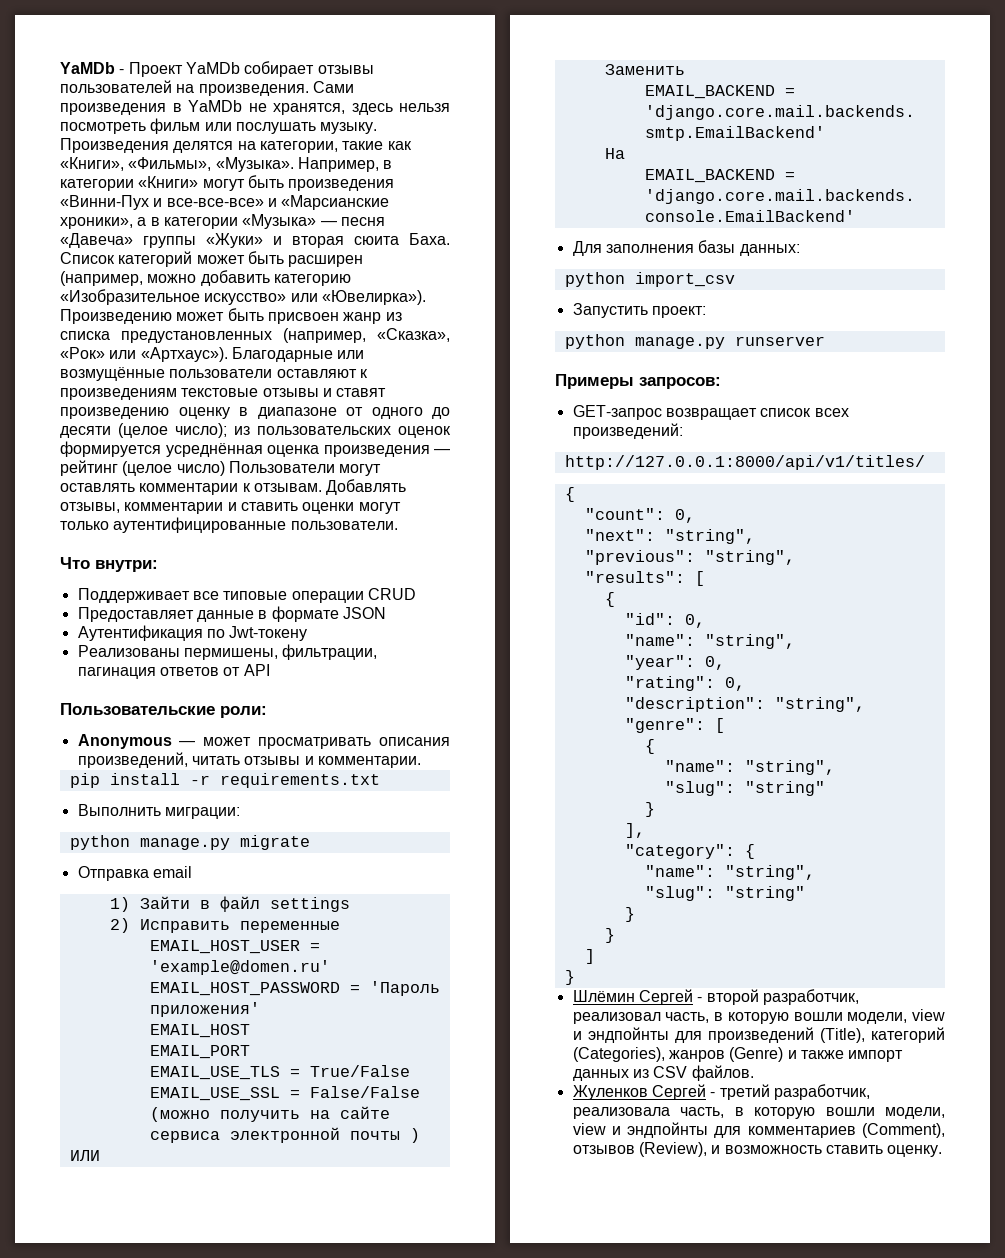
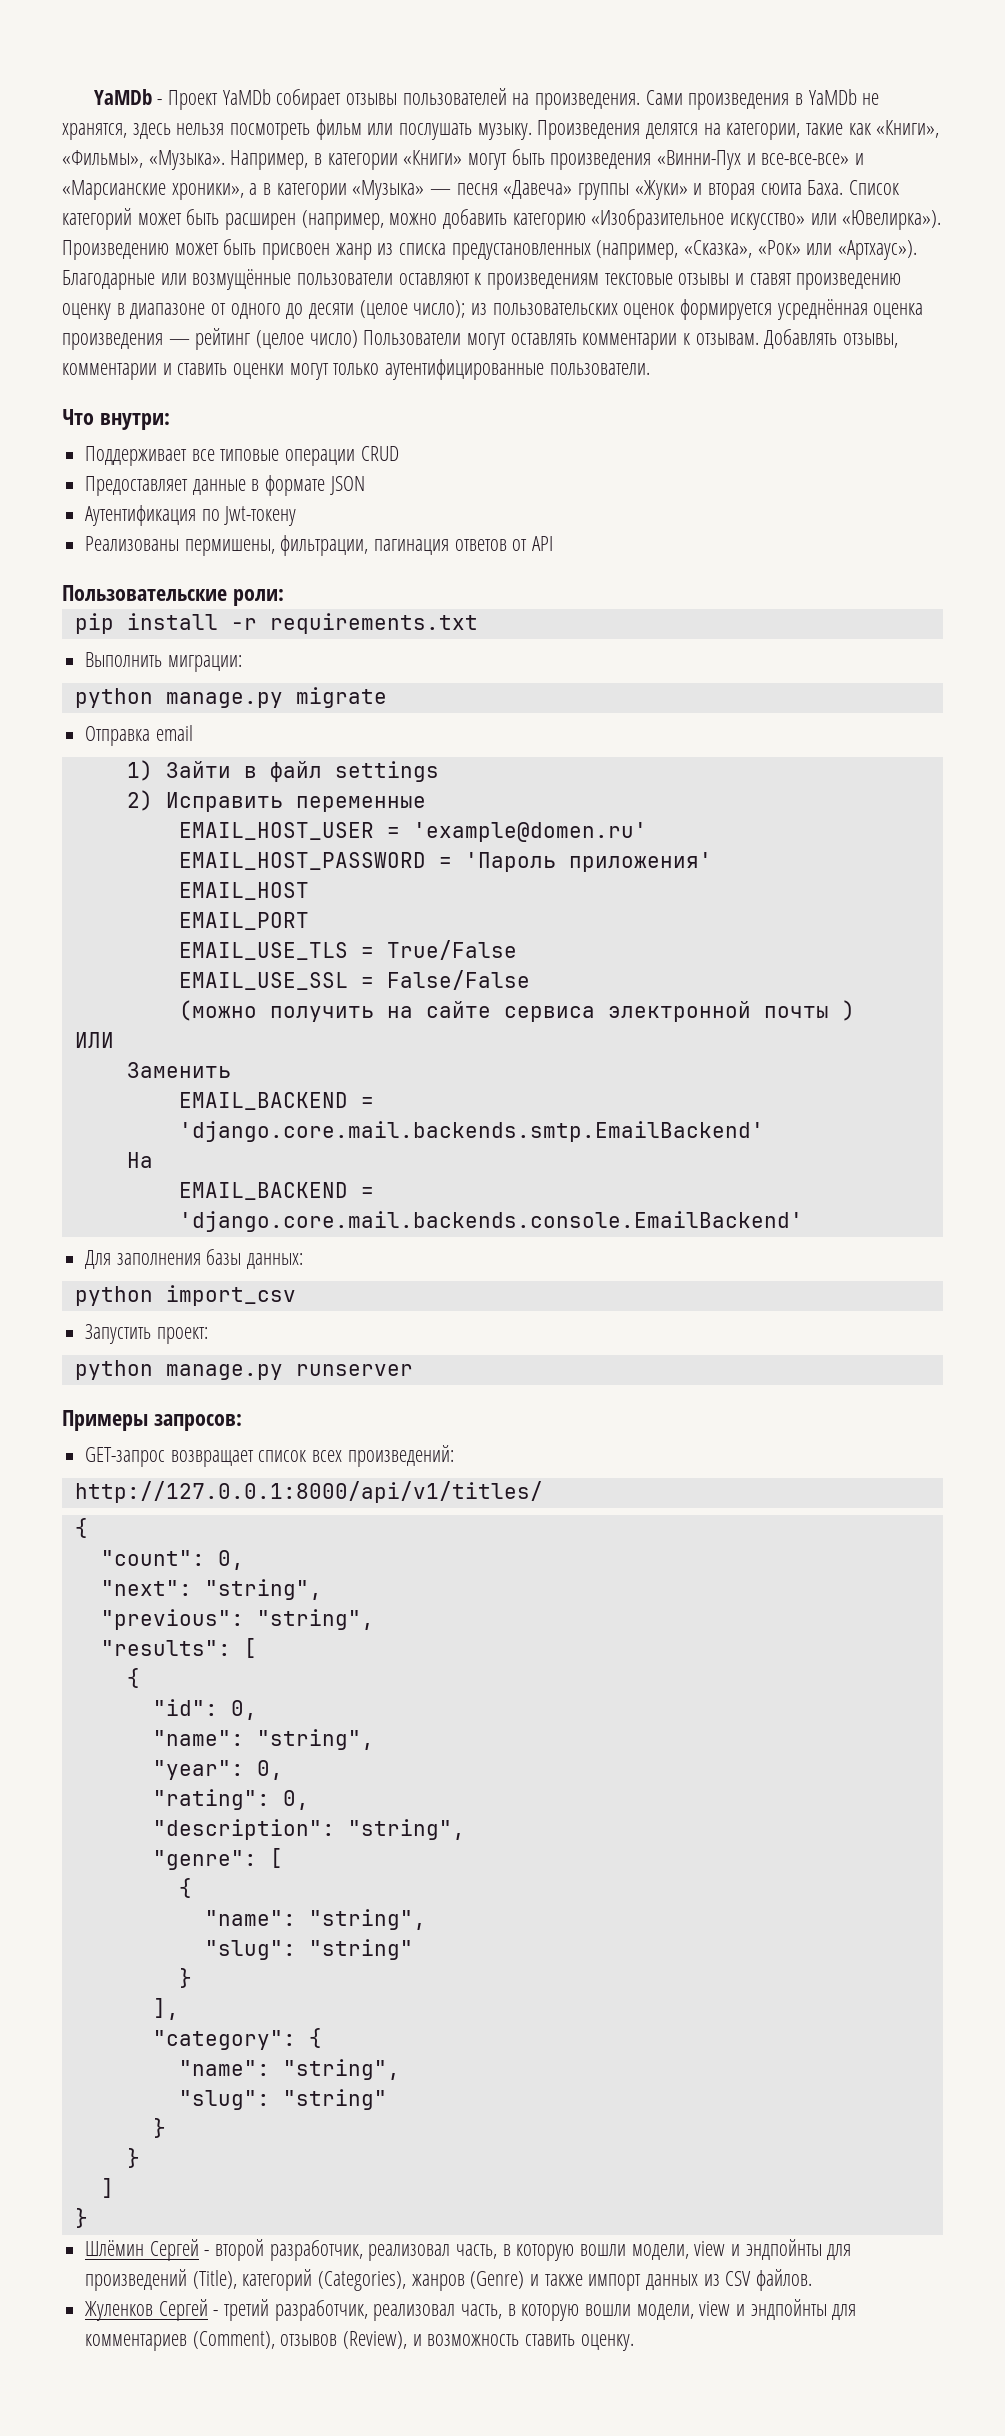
[77,734,450,749] [77,752,421,768] // Anonymous — может просматривать описания произведений, читать отзывы и комментарии. -> (284, 597) none
[572,1107,670,1119] реализовала -> [373,2304,456,2321] реализовал

